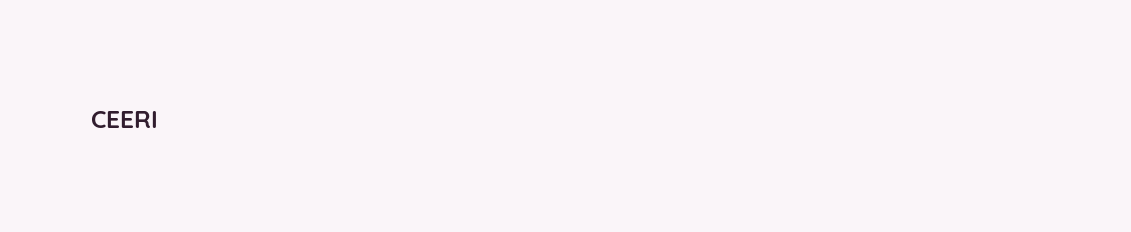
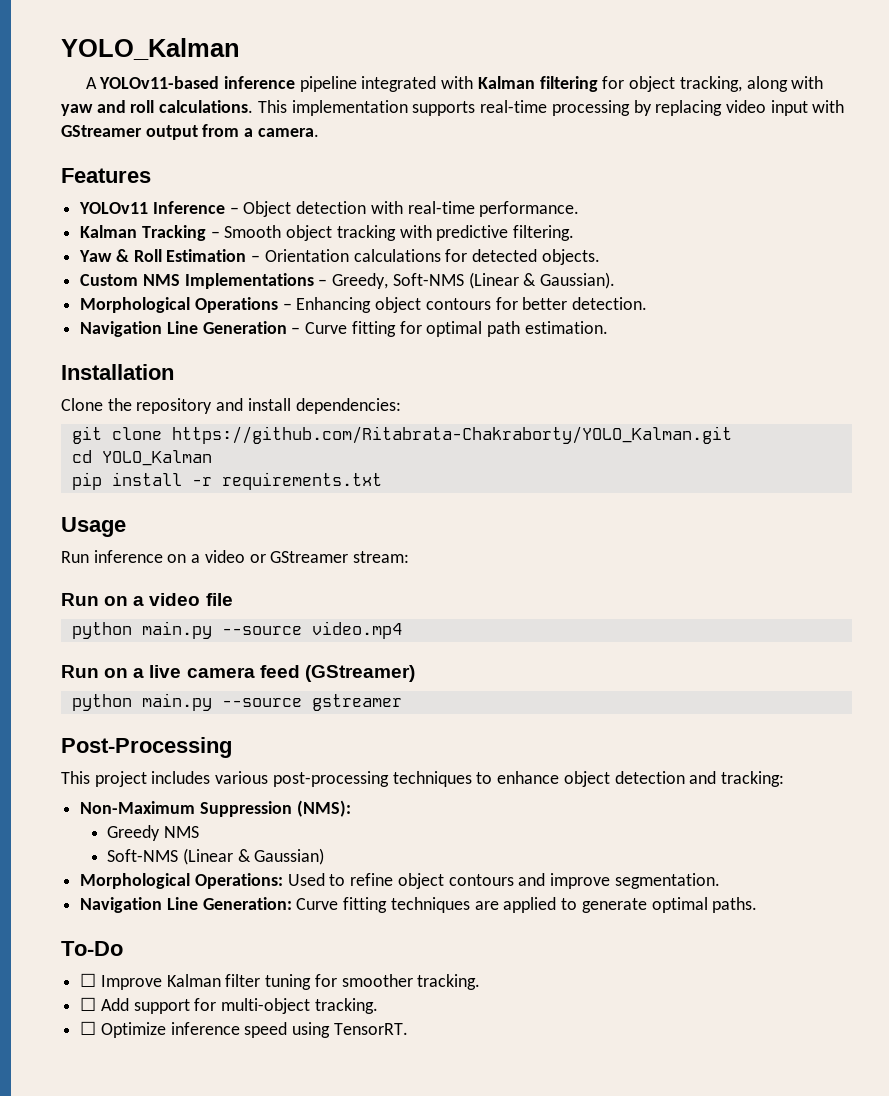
[91,111,158,128] CEERI -> [61,38,240,60] [85,76,824,92] [61,100,845,116] [61,124,319,140] [61,168,151,183] [79,201,580,217] [80,225,575,241] [79,249,600,265] [80,272,616,289] [80,297,648,313] [80,321,608,337] [61,364,174,380] [61,398,401,414] [71,426,732,444] [71,450,212,466] [71,472,382,490] [61,517,126,537] [61,550,410,563] [61,593,233,606] [71,621,402,639] [61,665,415,682] [71,693,402,711] [61,737,232,758] [61,771,784,787] [80,800,351,817] [107,825,200,841] [107,848,325,865] [80,873,720,889] [80,897,758,913] [61,941,123,956] [80,973,481,990] [80,997,378,1014] [80,1021,408,1038] YOLO_Kalman // A YOLOv11-based inference pipeline integrated with Kalman filtering for object tracking, along with yaw and roll calculations. This implementation supports real-time processing by replacing video input with GStreamer output from a camera. // Features // YOLOv11 Inference – Object detection with real-time performance. // Kalman Tracking – Smooth object tracking with predictive filtering. // Yaw & Roll Estimation – Orientation calculations for detected objects. // Custom NMS Implementations – Greedy, Soft-NMS (Linear & Gaussian). // Morphological Operations – Enhancing object contours for better detection. // Navigation Line Generation – Curve fitting for optimal path estimation. // Installation // Clone the repository and install dependencies: // git clone https://github.com/Ritabrata-Chakraborty/YOLO_Kalman.git // cd YOLO_Kalman // pip install -r requirements.txt // Usage // Run inference on a video or GStreamer stream: // Run on a video file // python main.py --source video.mp4 // Run on a live camera feed (GStreamer) // python main.py --source gstreamer // Post-Processing // This project includes various post-processing techniques to enhance object detection and tracking: // Non-Maximum Suppression (NMS): // Greedy NMS // Soft-NMS (Linear & Gaussian) // Morphological Operations: Used to refine object contours and improve segmentation. // Navigation Line Generation: Curve fitting techniques are applied to generate optimal paths. // To-Do // ☐ Improve Kalman filter tuning for smoother tracking. // ☐ Add support for multi-object tracking. // ☐ Optimize inference speed using TensorRT.

